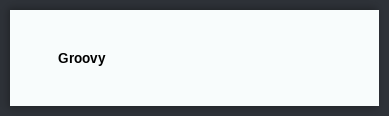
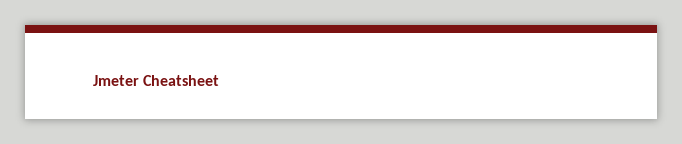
[58,53,106,66] Groovy -> [93,75,220,86] Jmeter Cheatsheet

